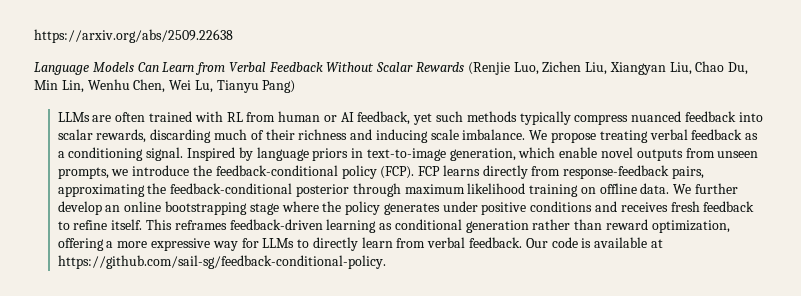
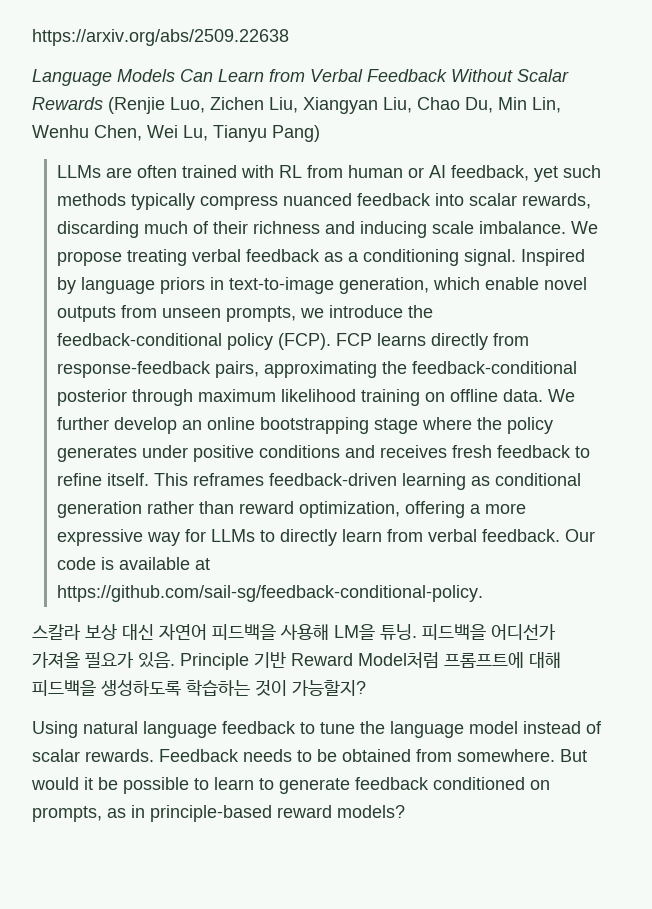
(386, 262) none -> [32,624,556,640] [32,652,561,670] [32,680,366,696] [32,721,602,738] [32,749,587,762] [31,777,550,794] [32,805,405,822] // 스칼라 보상 대신 자연어 피드백을 사용해 LM을 튜닝. 피드백을 어디선가 가져올 필요가 있음. Principle 기반 Reward Model처럼 프롬프트에 대해 피드백을 생성하도록 학습하는 것이 가능할지? // Using natural language feedback to tune the language model instead of scalar rewards. Feedback needs to be obtained from somewhere. But would it be possible to learn to generate feedback conditioned on prompts, as in principle-based reward models?

